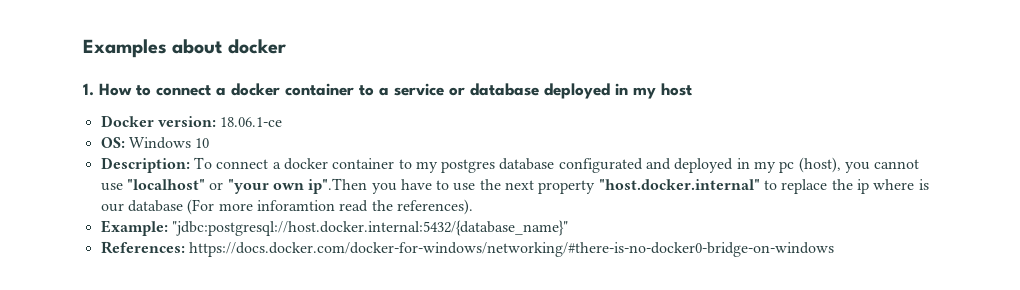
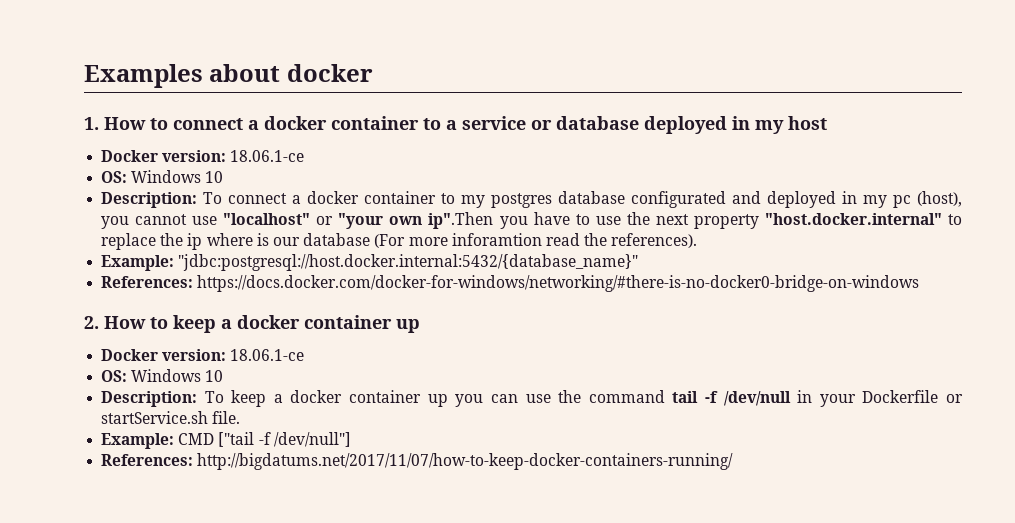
(834, 249) none -> [84,315,420,333] [101,349,305,361] [101,369,224,382] [101,390,964,407] [101,411,241,424] [101,432,351,449] [101,453,734,470] // 2. How to keep a docker container up // Docker version: 18.06.1-ce // OS: Windows 10 // Description: To keep a docker container up you can use the command tail -f /dev/null in your Dockerfile or startService.sh file. // Example: CMD ["tail -f /dev/null"] // References: http://bigdatums.net/2017/11/07/how-to-keep-docker-containers-running/

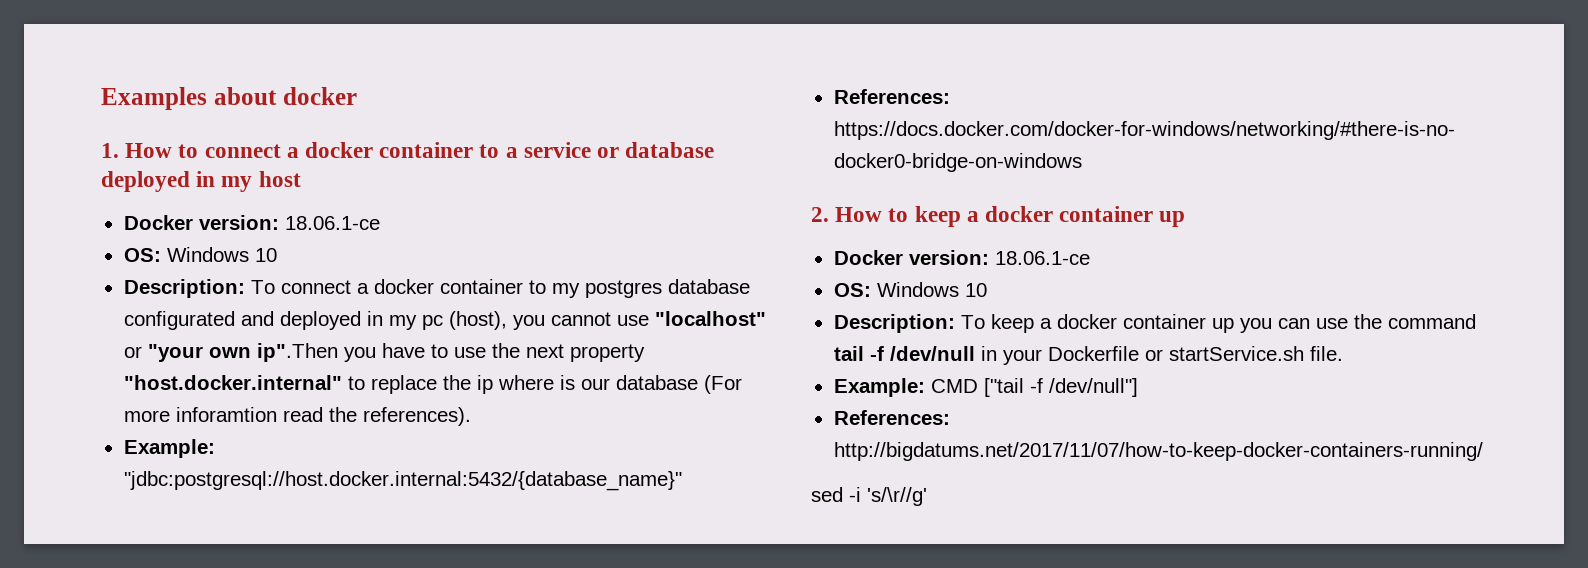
(734, 461) none -> [811,487,927,506] // sed -i 's/\r//g'

